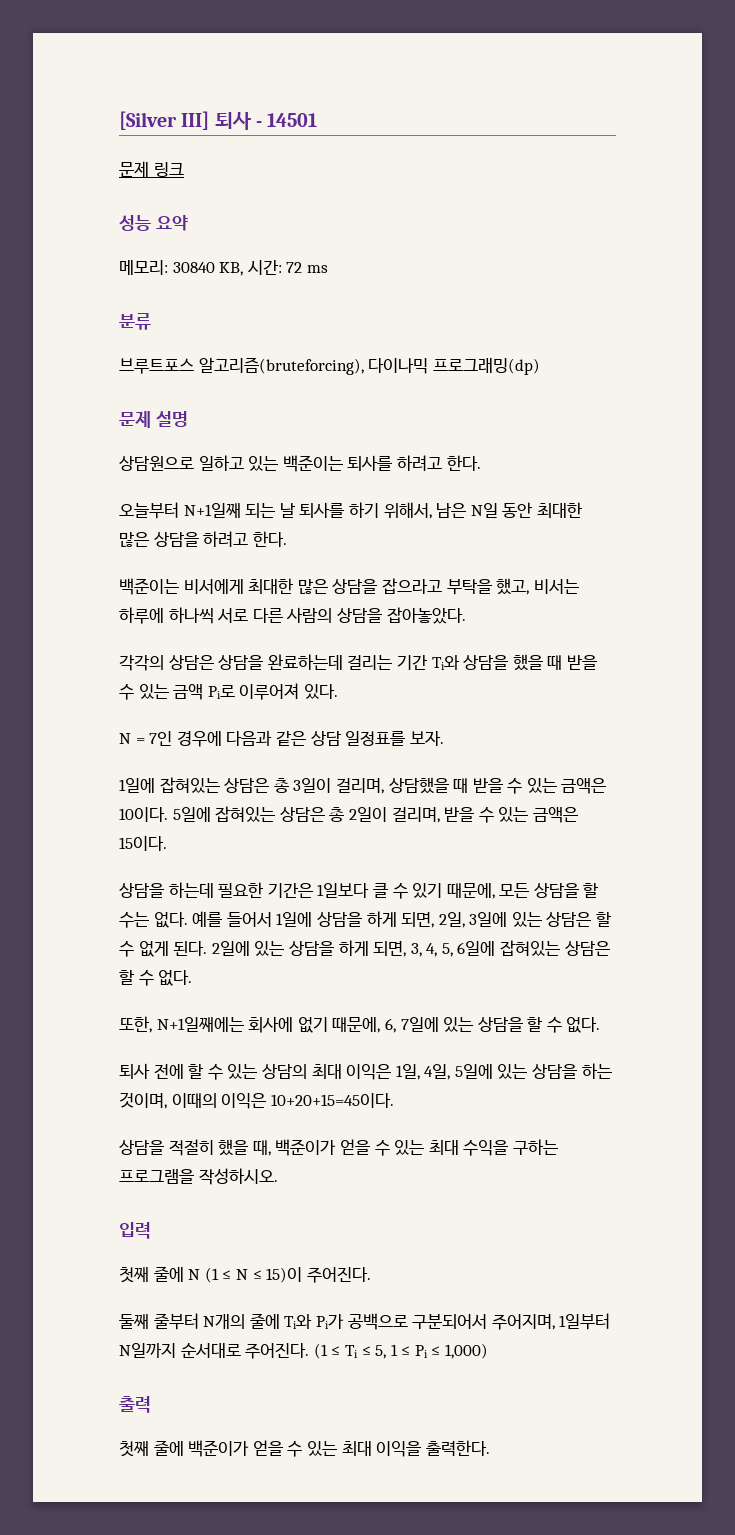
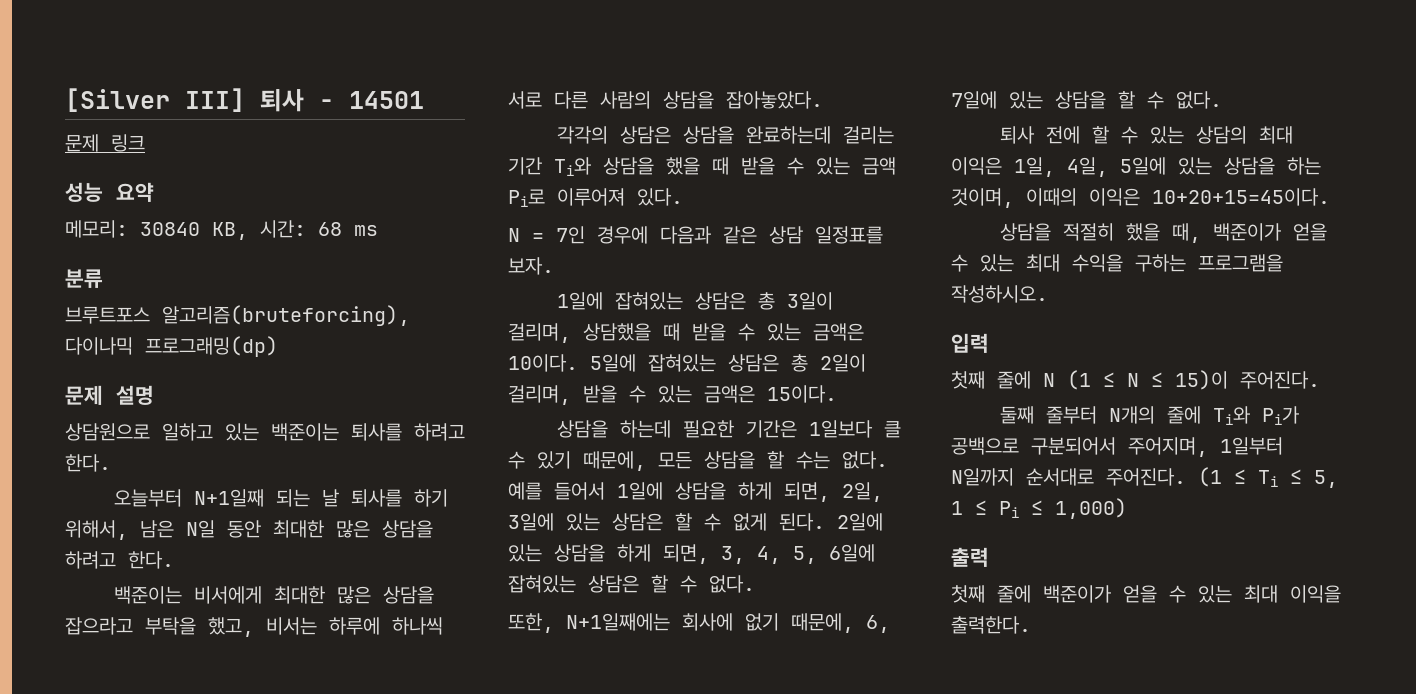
[286,262,303,273] 72 -> [318,222,342,236] 68

